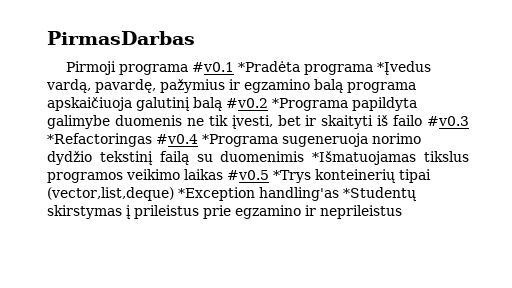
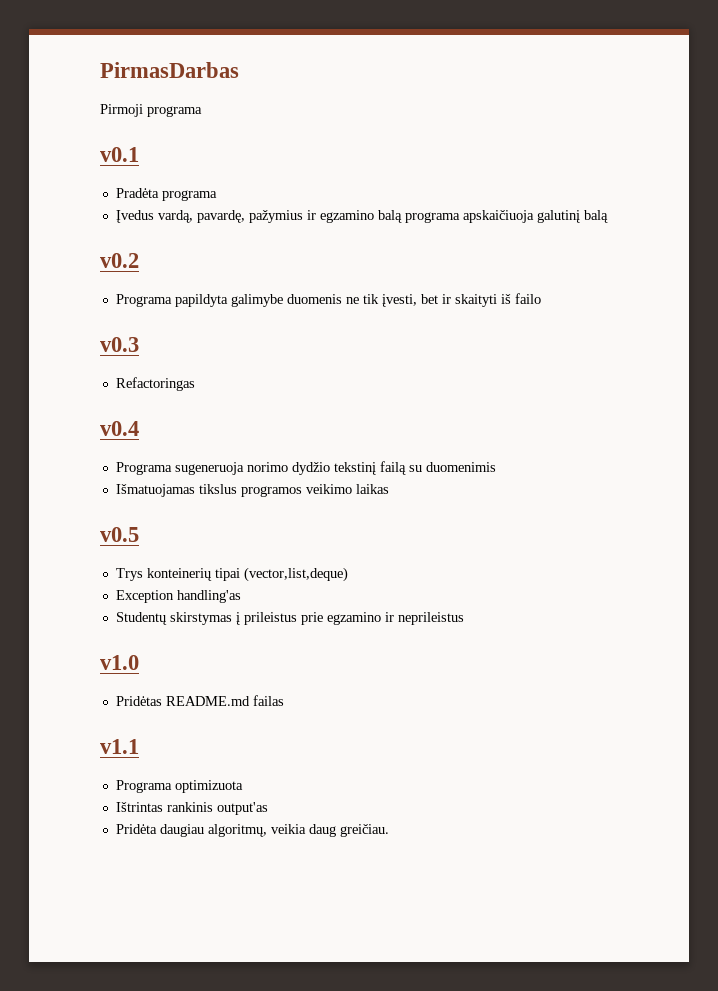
[191,61,431,75] #v0.1 *Pradėta programa *Įvedus -> [100,147,139,162] [115,188,217,201] [115,210,154,223] // v0.1 // Pradėta programa // Įvedus
[226,98,348,111] #v0.2 *Programa -> [100,253,139,268] [115,294,172,307] // v0.2 // Programa
[426,116,469,126] [47,133,278,147] #v0.3 *Refactoringas #v0.4 *Programa -> [100,337,139,352] [115,377,195,391] [100,421,139,436] [115,462,172,475] // v0.3 // Refactoringas // v0.4 // Programa
[312,151,417,165] *Išmatuojamas -> [115,484,195,497] // Išmatuojamas
[227,170,311,183] #v0.5 *Trys -> [100,527,139,542] [115,568,143,581] // v0.5 // Trys
[177,187,255,201] *Exception -> [115,590,174,603] // Exception
[342,187,417,201] *Studentų -> [115,612,167,625] // Studentų
(402, 212) none -> [100,655,139,670] [115,695,284,706] [100,739,139,754] [115,780,243,793] [115,802,268,815] [115,824,389,837] // v1.0 // Pridėtas README.md failas // v1.1 // Programa optimizuota // Ištrintas rankinis output'as // Pridėta daugiau algoritmų, veikia daug greičiau.

